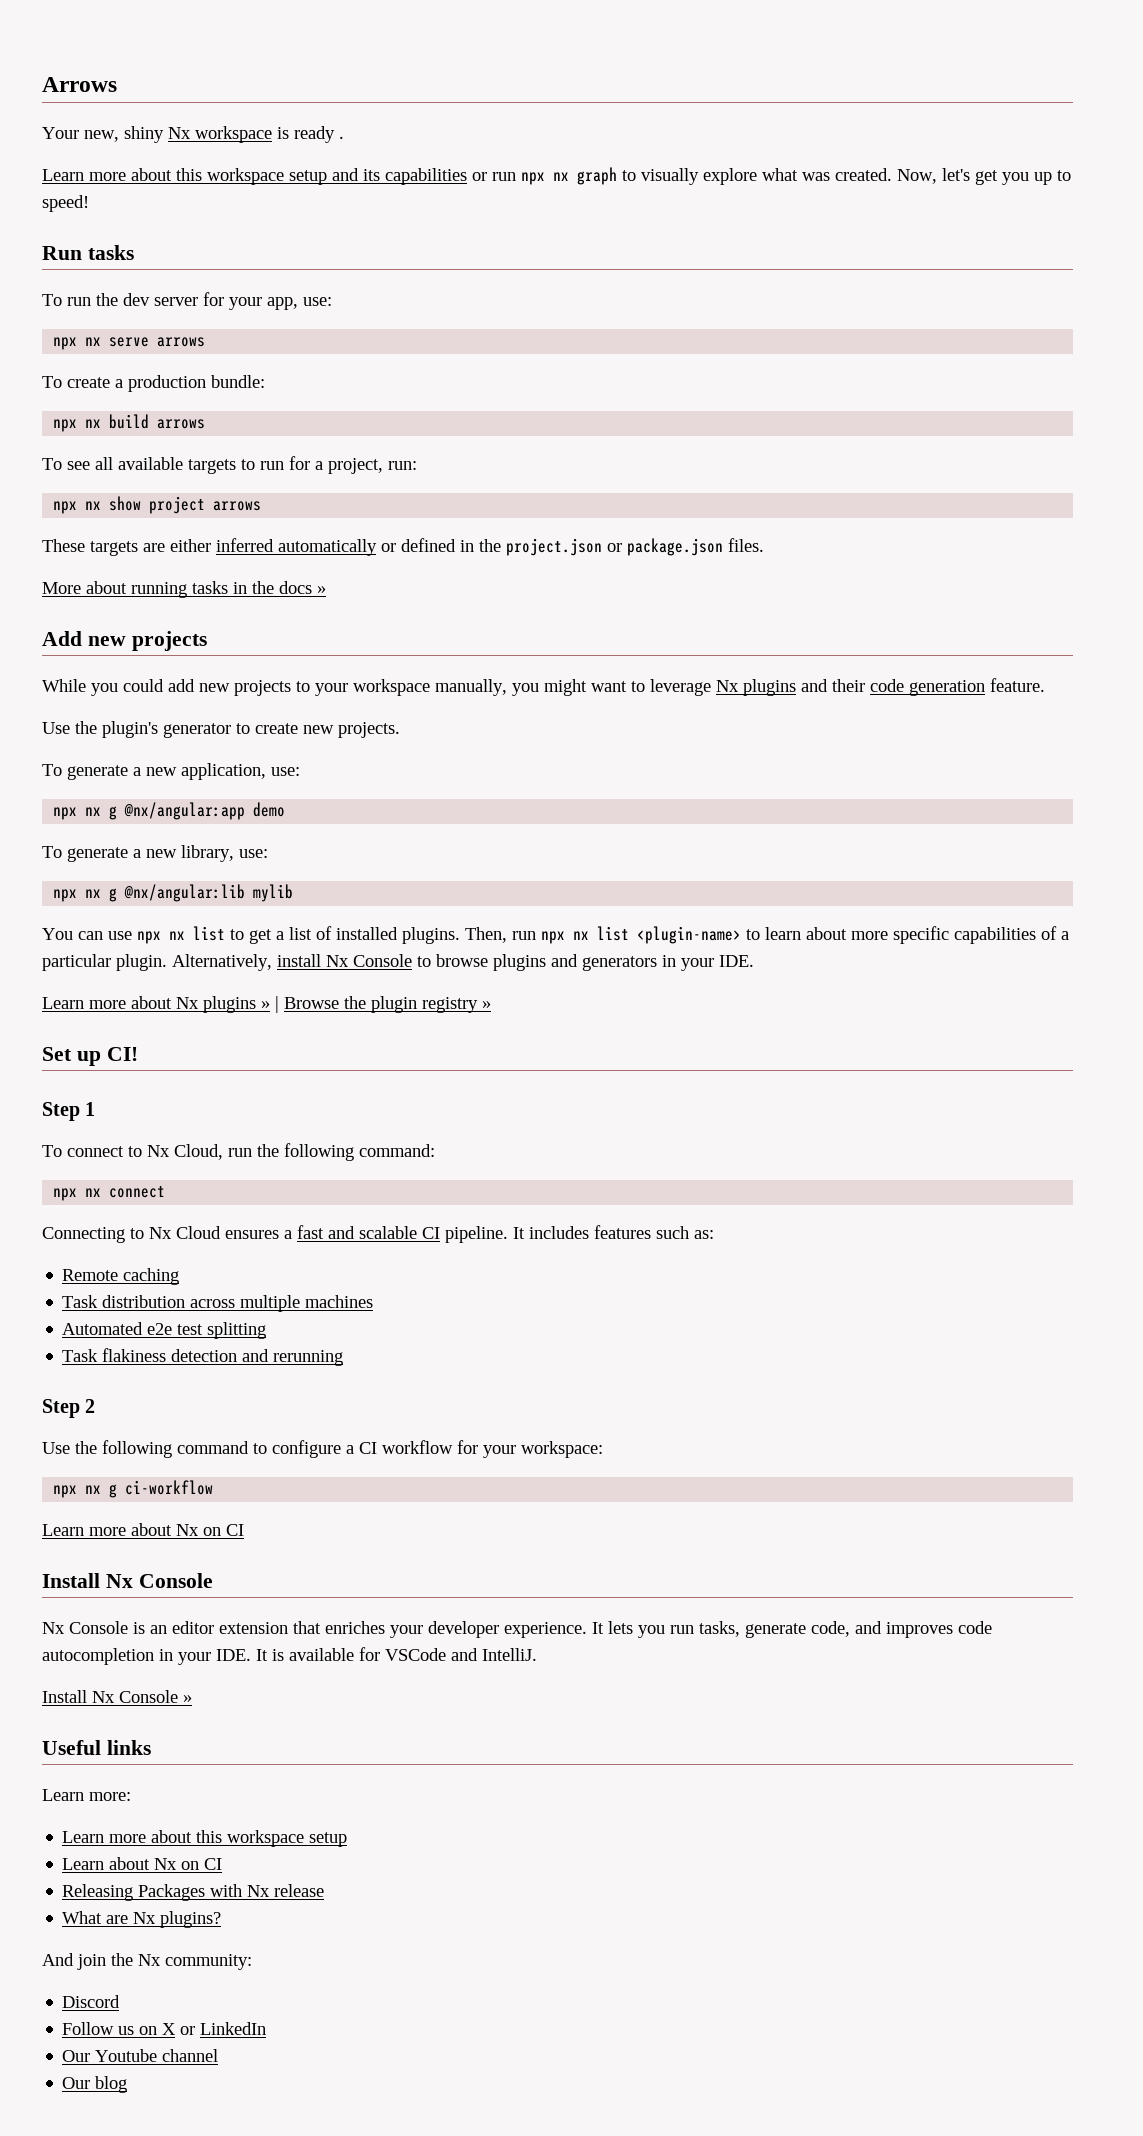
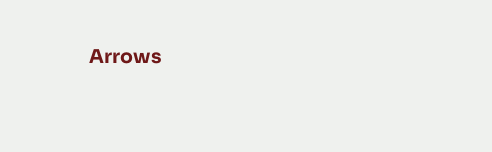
[42,126,344,143] [42,167,1071,185] [42,195,89,212] [42,245,134,260] [42,292,332,310] [53,337,206,350] [42,375,265,392] [53,414,206,432] [42,456,417,474] [53,496,262,514] [42,538,764,556] [42,581,326,598] [42,631,207,651] [42,678,1045,696] [42,721,400,738] [42,763,300,780] [53,802,286,820] [42,845,268,862] [53,884,294,902] [42,926,1069,944] [42,954,754,971] [42,996,491,1013] [42,1047,138,1066] [42,1102,96,1121] [42,1143,435,1161] [53,1186,166,1201] [42,1225,714,1243] [62,1268,180,1285] [62,1295,374,1312] [62,1322,267,1339] [62,1348,344,1366] [42,1399,96,1418] [42,1440,603,1458] [53,1480,214,1498] [42,1523,244,1536] [42,1573,213,1588] [42,1621,992,1638] [42,1647,537,1665] [42,1690,192,1703] [42,1740,151,1755] [42,1789,131,1801] [62,1830,348,1847] [62,1857,223,1870] [62,1884,325,1901] [62,1911,222,1928] [42,1953,252,1970] [62,1995,121,2008] [62,2022,267,2035] [62,2049,219,2062] [62,2076,128,2093] // Your new, shiny Nx workspace is ready . // Learn more about this workspace setup and its capabilities or run npx nx graph to visually explore what was created. Now, let's get you up to speed! // Run tasks // To run the dev server for your app, use: // npx nx serve arrows // To create a production bundle: // npx nx build arrows // To see all available targets to run for a project, run: // npx nx show project arrows // These targets are either inferred automatically or defined in the project.json or package.json files. // More about running tasks in the docs » // Add new projects // While you could add new projects to your workspace manually, you might want to leverage Nx plugins and their code generation feature. // Use the plugin's generator to create new projects. // To generate a new application, use: // npx nx g @nx/angular:app demo // To generate a new library, use: // npx nx g @nx/angular:lib mylib // You can use npx nx list to get a list of installed plugins. Then, run npx nx list <plugin-name> to learn about more specific capabilities of a particular plugin. Alternatively, install Nx Console to browse plugins and generators in your IDE. // Learn more about Nx plugins » | Browse the plugin registry » // Set up CI! // Step 1 // To connect to Nx Cloud, run the following command: // npx nx connect // Connecting to Nx Cloud ensures a fast and scalable CI pipeline. It includes features such as: // Remote caching // Task distribution across multiple machines // Automated e2e test splitting // Task flakiness detection and rerunning // Step 2 // Use the following command to configure a CI workflow for your workspace: // npx nx g ci-workflow // Learn more about Nx on CI // Install Nx Console // Nx Console is an editor extension that enriches your developer experience. It lets you run tasks, generate code, and improves code autocompletion in your IDE. It is available for VSCode and IntelliJ. // Install Nx Console » // Useful links // Learn more: // Learn more about this workspace setup // Learn about Nx on CI // Releasing Packages with Nx release // What are Nx plugins? // And join the Nx community: // Discord // Follow us on X or LinkedIn // Our Youtube channel // Our blog -> (162, 56) none

